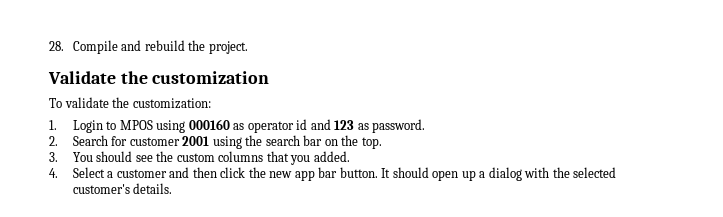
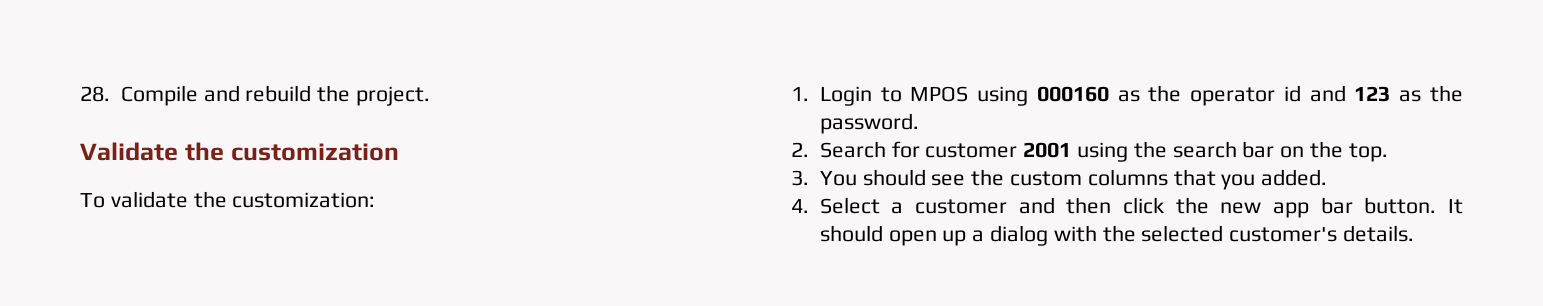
(245, 126) none -> [1148,85,1182,102] the
(369, 126) none -> [1430,85,1463,102] the

